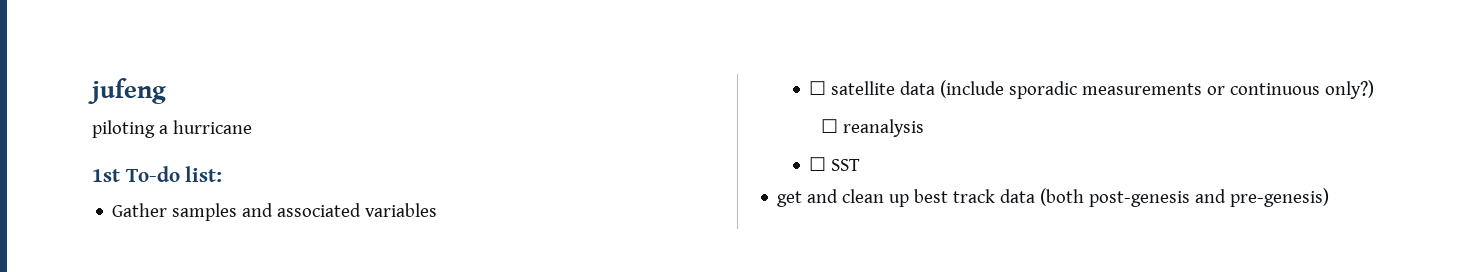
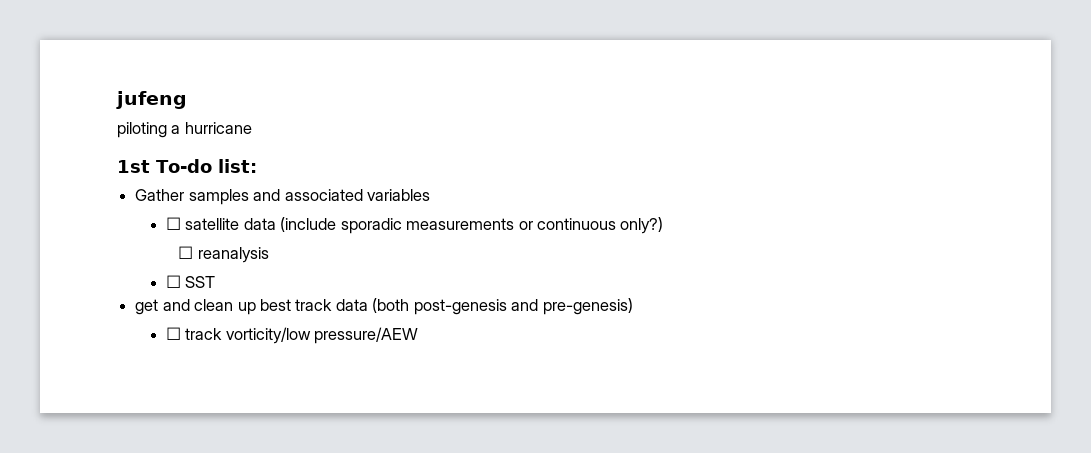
(1330, 197) none -> [165,327,419,344] // ☐ track vorticity/low pressure/AEW

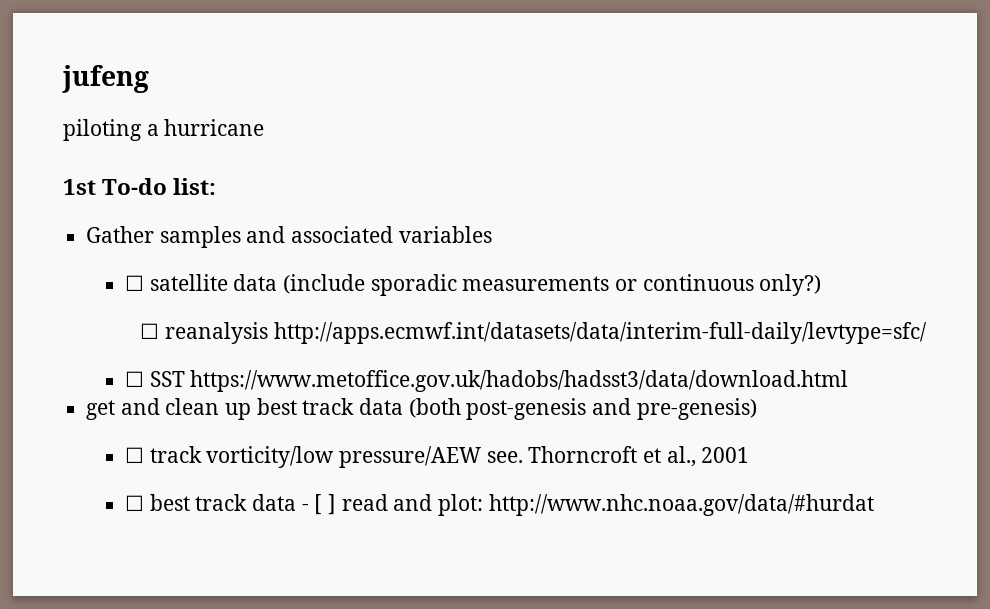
(269, 255) none -> [273,322,927,344] http://apps.ecmwf.int/datasets/data/interim-full-daily/levtype=sfc/
(216, 282) none -> [190,370,849,392] https://www.metoffice.gov.uk/hadobs/hadsst3/data/download.html
(419, 335) none -> [486,446,750,467] [124,494,874,516] see. Thorncroft et al., 2001 // ☐ best track data - [ ] read and plot: http://www.nhc.noaa.gov/data/#hurdat

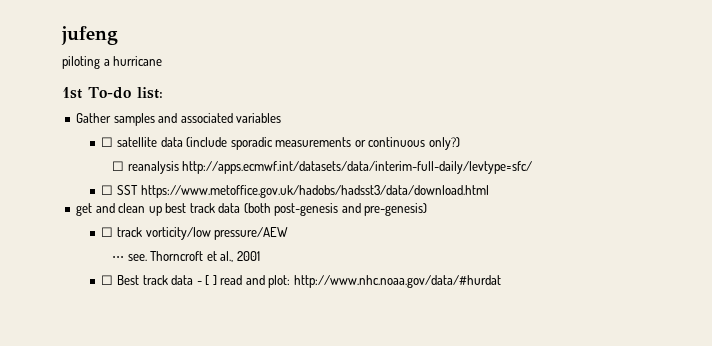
(481, 457) none -> [112,256,125,261] // ⋅⋅⋅
[149,494,190,511] best -> [116,275,139,285] Best

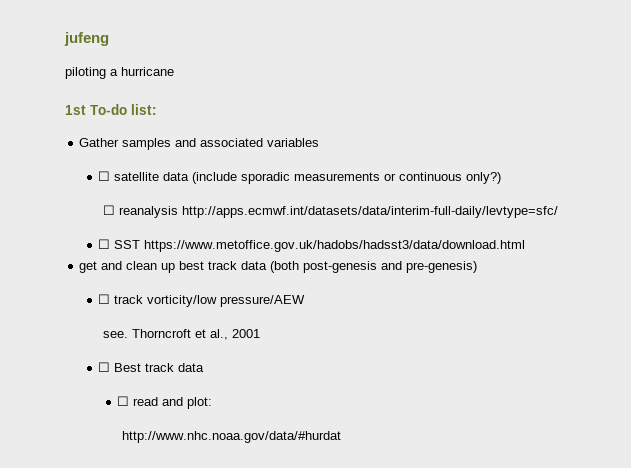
[112,256,125,261] ⋅⋅⋅ -> (306, 301) none
[196,275,217,285] - [ ] -> [117,396,130,406] // ☐
(291, 281) none -> (213, 403) //

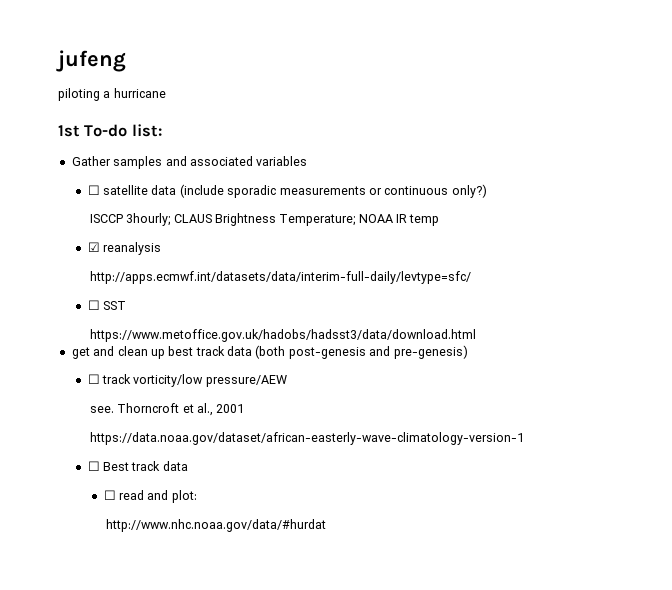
[103,205,116,215] ☐ -> [89,213,440,226] [87,242,100,252] ISCCP 3hourly; CLAUS Brightness Temperature; NOAA IR temp // ☑
(179, 212) none -> (162, 248) //
(141, 244) none -> (127, 305) //
(261, 333) none -> [89,432,524,445] // https://data.noaa.gov/dataset/african-easterly-wave-climatology-version-1

